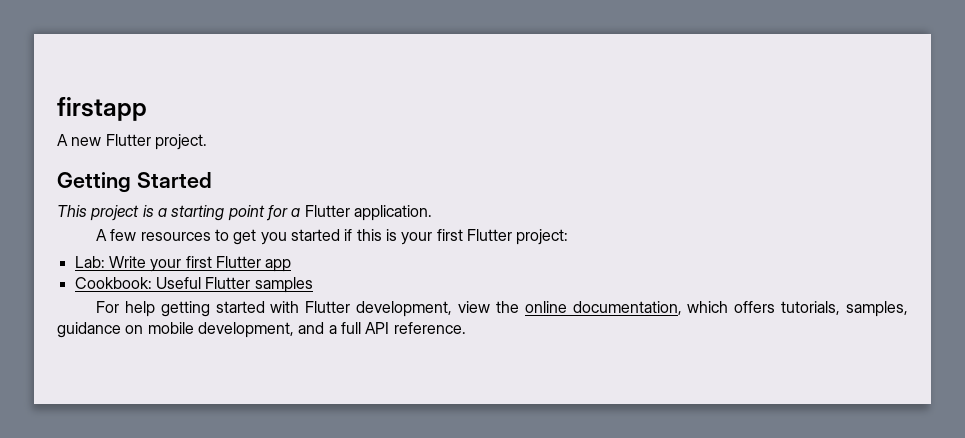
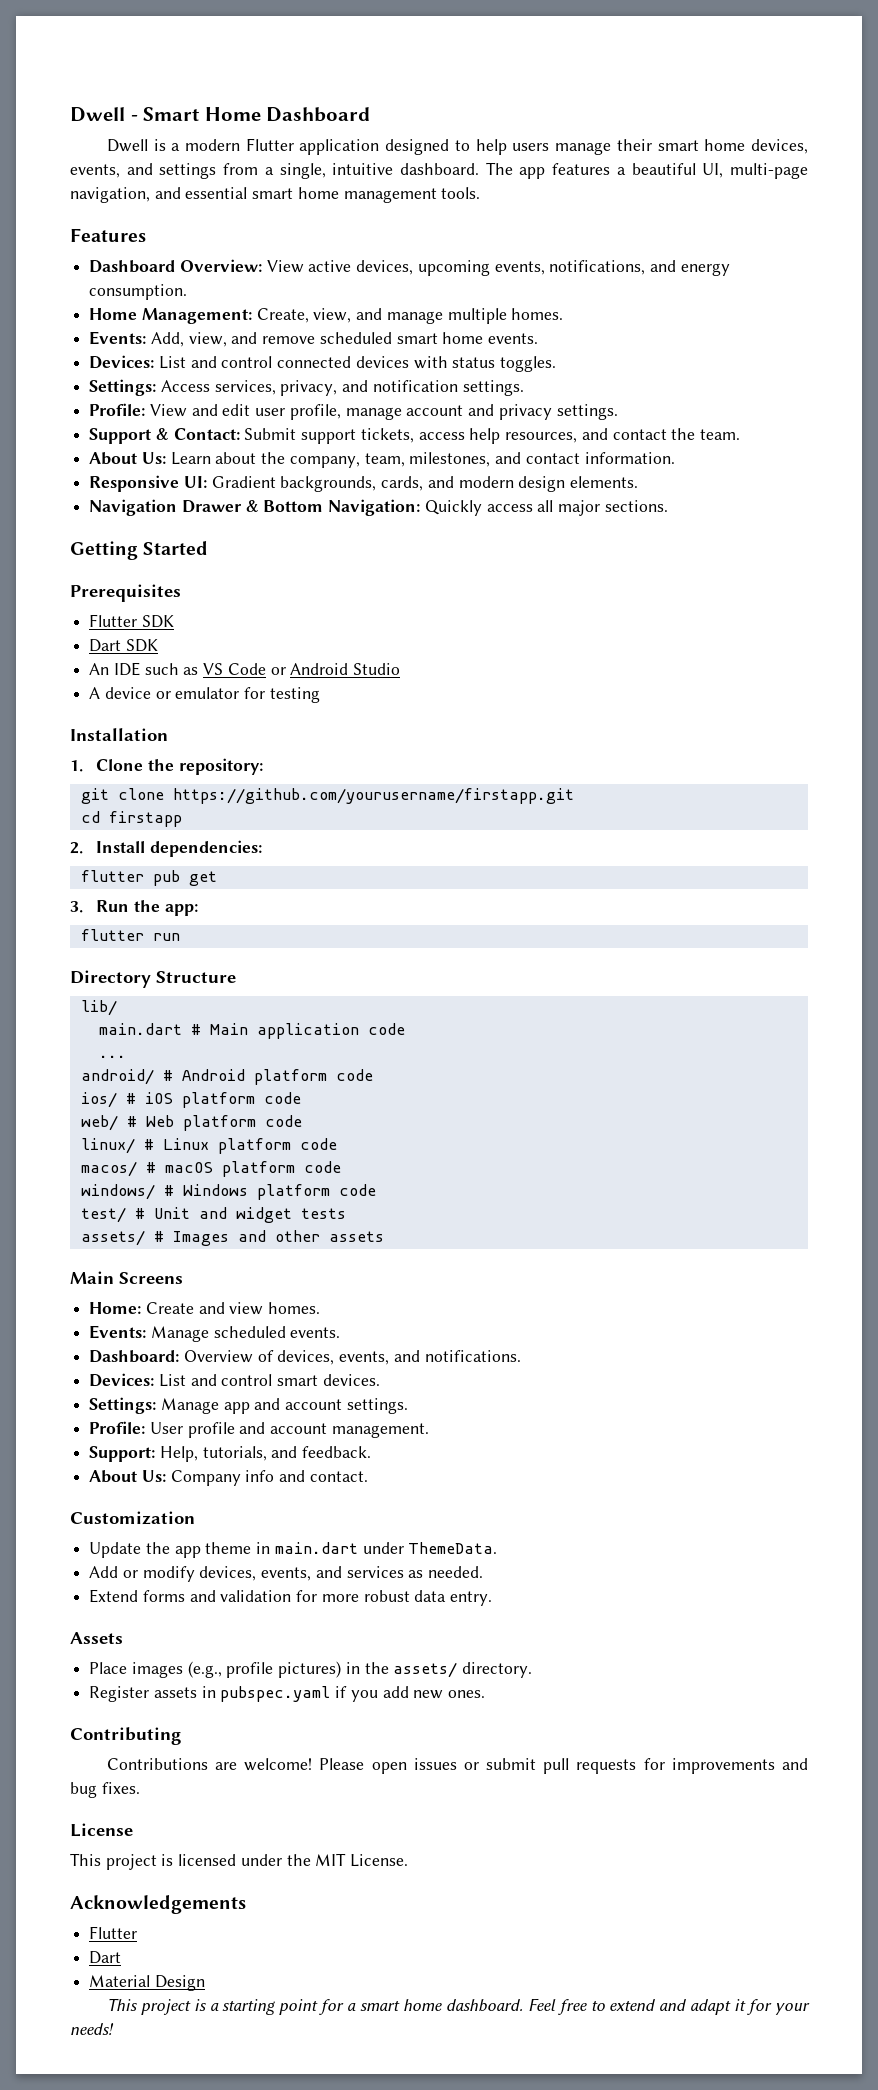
[57,97,147,121] [57,134,207,150] [57,172,212,193] firstapp // A new Flutter project. // Getting Started -> [70,107,371,122] [106,138,809,155] [70,162,808,179] [70,187,481,203] [70,228,146,242] [89,259,730,276] [89,284,188,300] [89,308,564,324] [89,331,539,347] [89,355,557,372] [89,379,524,396] [89,403,618,420] [89,428,740,444] [89,452,675,468] [89,475,639,492] [89,499,668,516] [70,541,209,560] [70,584,181,602] [89,614,174,628] [89,639,158,652] [89,662,401,676] [89,687,320,703] [70,728,168,741] [70,758,263,775] [80,788,574,804] [80,811,182,827] [70,840,263,857] [80,870,217,886] [70,900,198,916] [80,929,180,941] [70,970,236,988] [80,1000,117,1016] [98,1023,405,1039] [98,1055,126,1058] [80,1069,373,1085] [80,1092,301,1108] [80,1115,302,1131] [80,1138,337,1154] [80,1161,341,1177] [80,1184,376,1200] [80,1207,346,1223] [80,1230,384,1246] [70,1271,183,1284] [89,1302,321,1315] [89,1325,341,1342] [89,1350,521,1365] [89,1373,380,1387] [89,1397,408,1414] [89,1421,429,1438] [89,1446,372,1462] [89,1470,368,1486] [70,1511,195,1525] [89,1542,498,1558] [89,1566,484,1582] [89,1589,493,1606] [70,1632,123,1644] [89,1661,533,1678] [89,1686,486,1702] [70,1727,181,1745] [106,1758,808,1774] [70,1782,140,1798] [70,1823,133,1837] [70,1853,409,1870] [70,1895,246,1914] [89,1926,138,1939] [89,1951,122,1964] [89,1975,205,1991] Dwell - Smart Home Dashboard // Dwell is a modern Flutter application designed to help users manage their smart home devices, events, and settings from a single, intuitive dashboard. The app features a beautiful UI, multi-page navigation, and essential smart home management tools. // Features // Dashboard Overview: View active devices, upcoming events, notifications, and energy consumption. // Home Management: Create, view, and manage multiple homes. // Events: Add, view, and remove scheduled smart home events. // Devices: List and control connected devices with status toggles. // Settings: Access services, privacy, and notification settings. // Profile: View and edit user profile, manage account and privacy settings. // Support & Contact: Submit support tickets, access help resources, and contact the team. // About Us: Learn about the company, team, milestones, and contact information. // Responsive UI: Gradient backgrounds, cards, and modern design elements. // Navigation Drawer & Bottom Navigation: Quickly access all major sections. // Getting Started // Prerequisites // Flutter SDK // Dart SDK // An IDE such as VS Code or Android Studio // A device or emulator for testing // Installation // 1. Clone the repository: // git clone https://github.com/yourusername/firstapp.git // cd firstapp // 2. Install dependencies: // flutter pub get // 3. Run the app: // flutter run // Directory Structure // lib/ // main.dart # Main application code // ... // android/ # Android platform code // ios/ # iOS platform code // web/ # Web platform code // linux/ # Linux platform code // macos/ # macOS platform code // windows/ # Windows platform code // test/ # Unit and widget tests // assets/ # Images and other assets // Main Screens // Home: Create and view homes. // Events: Manage scheduled events. // Dashboard: Overview of devices, events, and notifications. // Devices: List and control smart devices. // Settings: Manage app and account settings. // Profile: User profile and account management. // Support: Help, tutorials, and feedback. // About Us: Company info and contact. // Customization // Update the app theme in main.dart under ThemeData. // Add or modify devices, events, and services as needed. // Extend forms and validation for more robust data entry. // Assets // Place images (e.g., profile pictures) in the assets/ directory. // Register assets in pubspec.yaml if you add new ones. // Contributing // Contributions are welcome! Please open issues or submit pull requests for improvements and bug fixes. // License // This project is licensed under the MIT License. // Acknowledgements // Flutter // Dart // Material Design
[304,205,432,221] [96,229,569,245] [74,256,292,272] [74,277,313,293] [96,301,908,317] [57,322,466,338] Flutter application. // A few resources to get you started if this is your first Flutter project: // Lab: Write your first Flutter app // Cookbook: Useful Flutter samples // For help getting started with Flutter development, view the online documentation, which offers tutorials, samples, guidance on mobile development, and a full API reference. -> [360,1998,810,2015] [70,2023,114,2035] smart home dashboard. Feel free to extend and adapt it for your needs!

